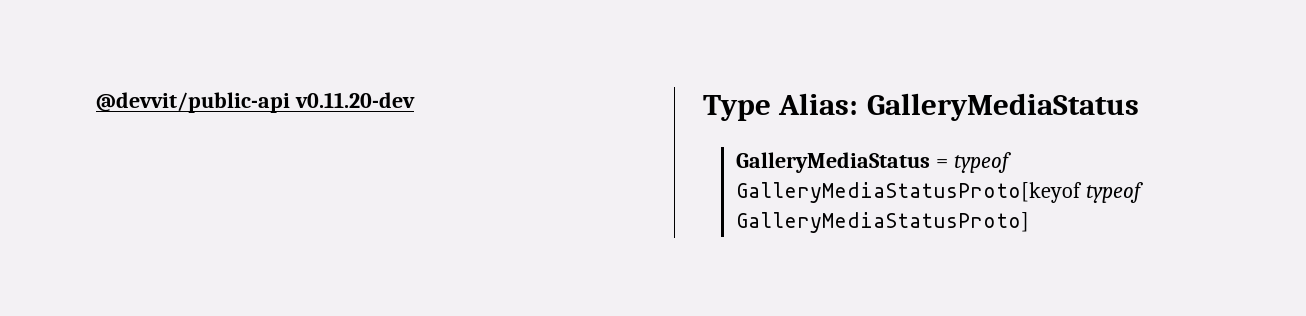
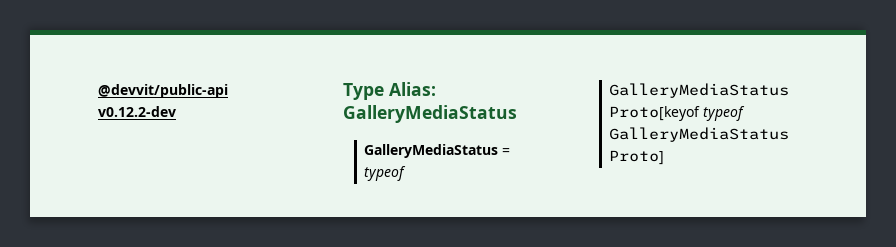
[294,92,415,108] v0.11.20-dev -> [98,106,176,117] v0.12.2-dev

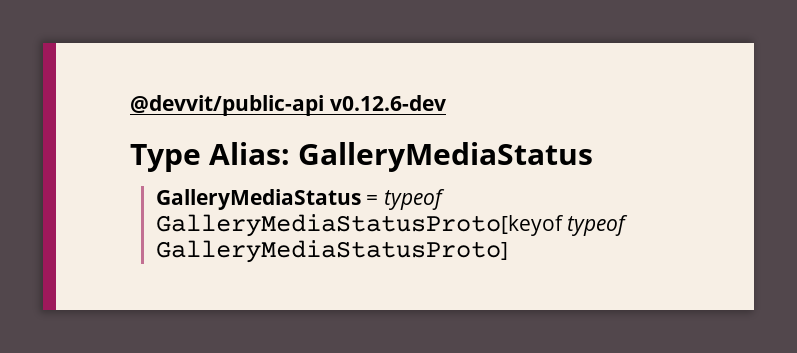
[98,106,176,117] v0.12.2-dev -> [329,95,446,111] v0.12.6-dev

